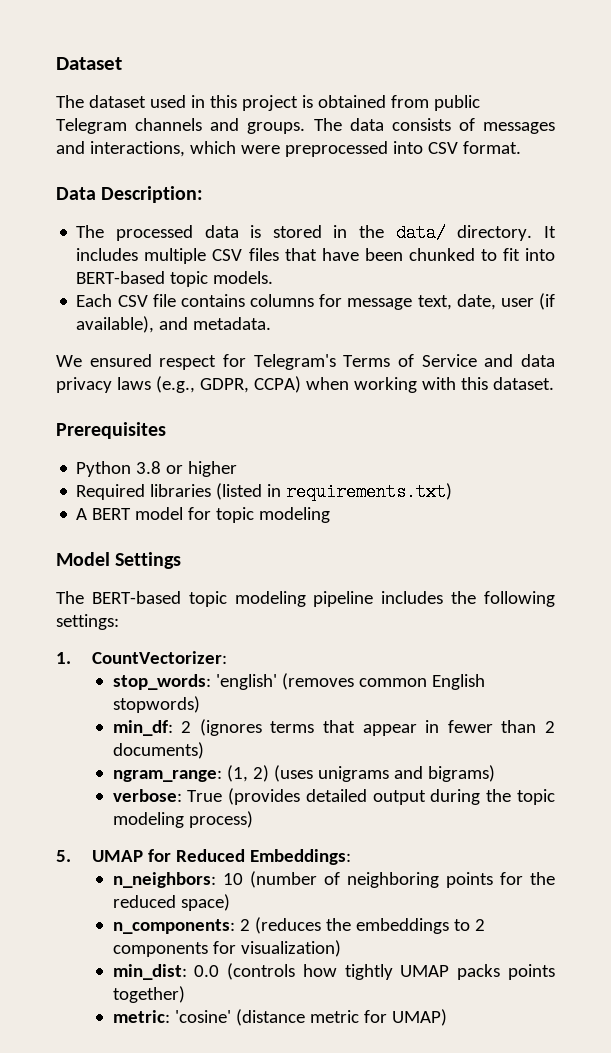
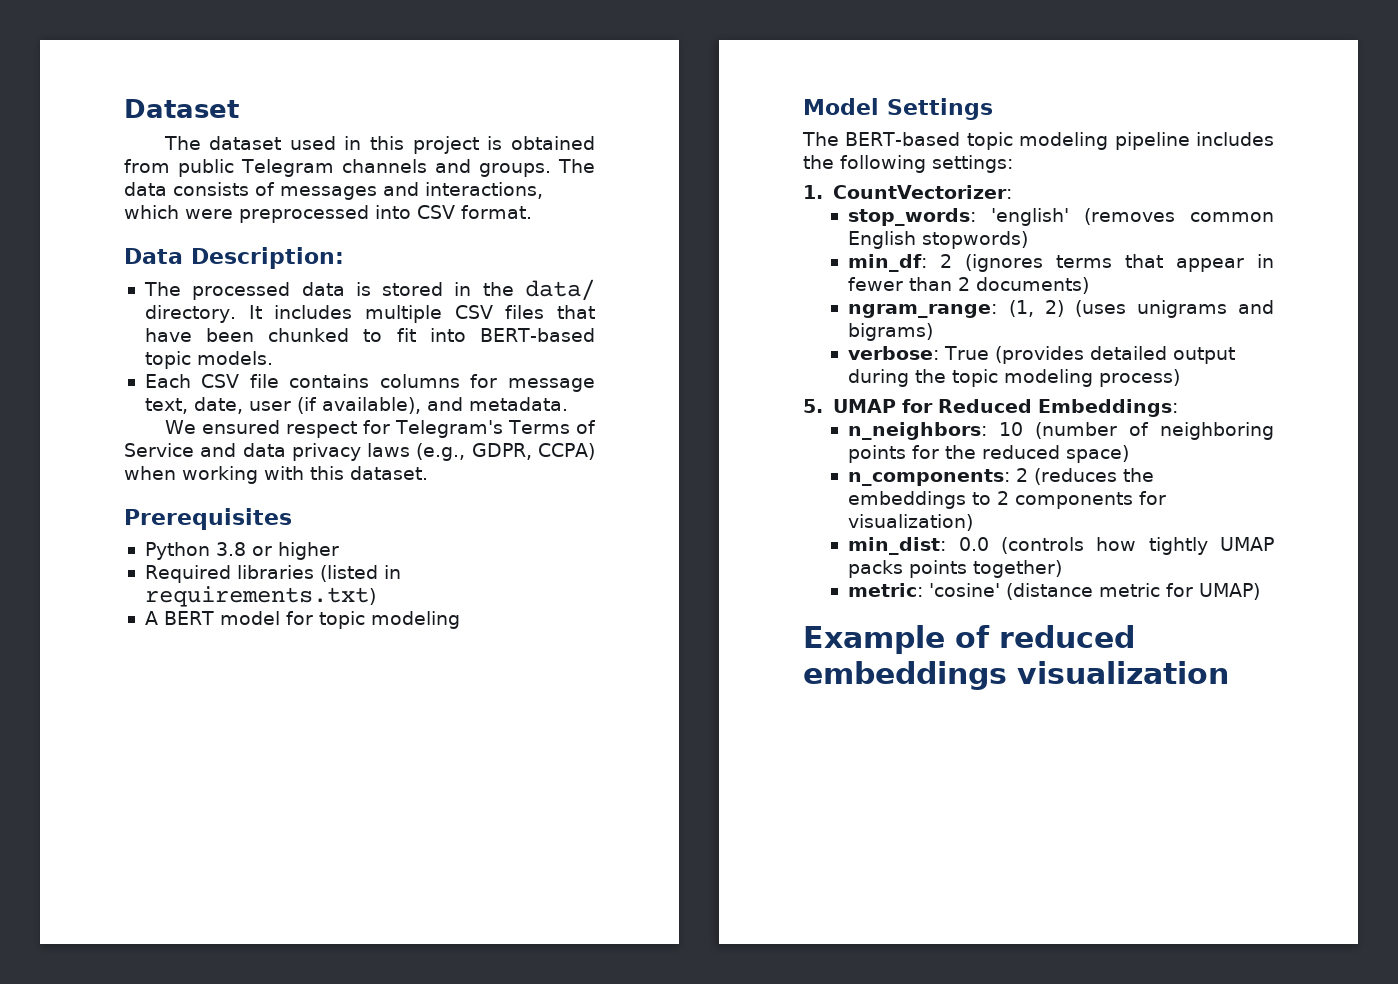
(447, 1017) none -> [803,625,1135,654] [803,661,1229,690] // Example of reduced embeddings visualization

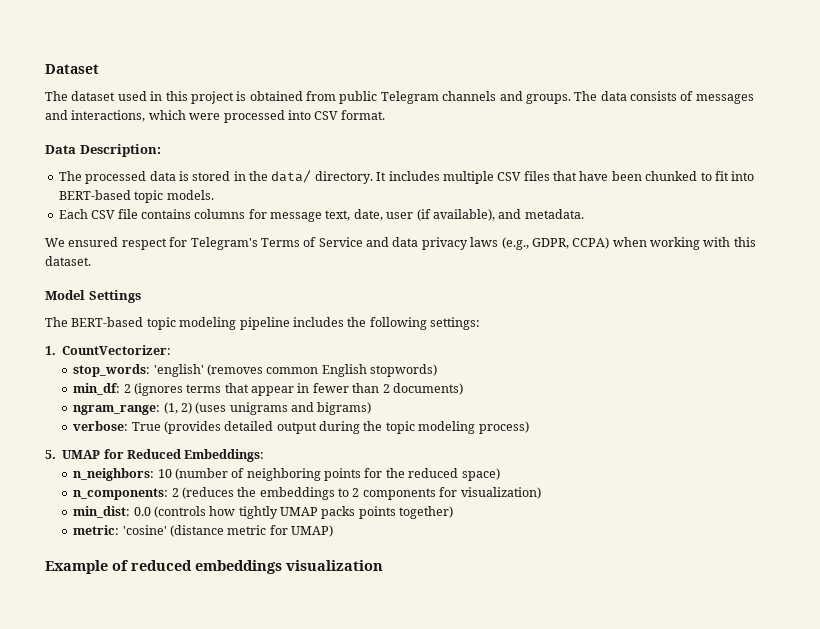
[239,205,369,223] preprocessed -> [223,110,285,123] processed
[124,508,292,530] [144,542,339,560] [144,565,401,583] [144,586,376,607] [144,611,460,629] // Prerequisites // Python 3.8 or higher // Required libraries (listed in requirements.txt) // A BERT model for topic modeling -> (91, 261) none

